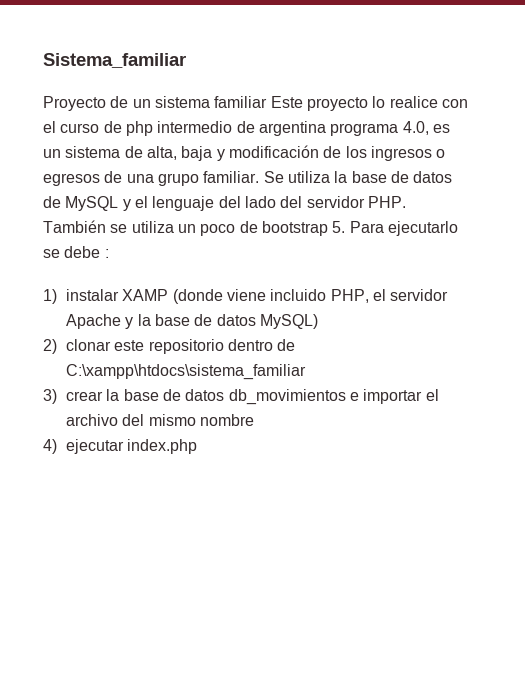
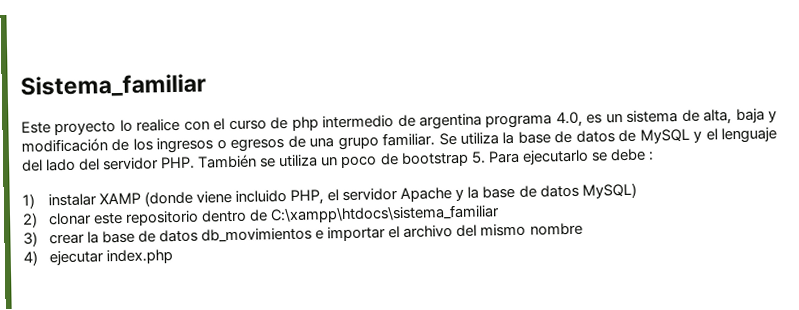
[43,96,268,111] Proyecto de un sistema familiar -> (206, 85) none

